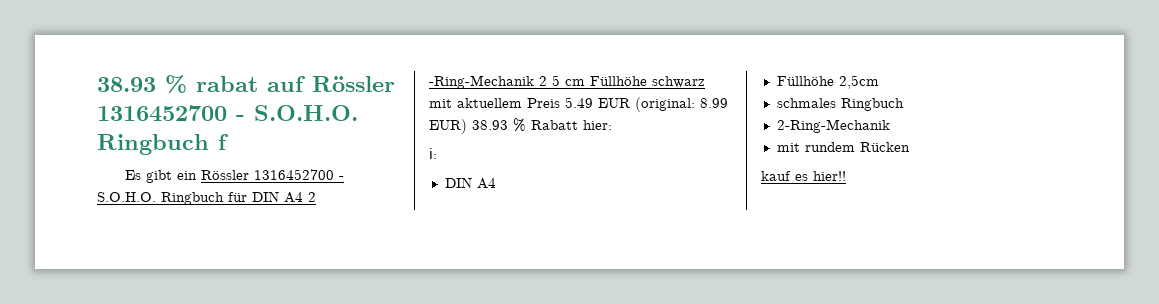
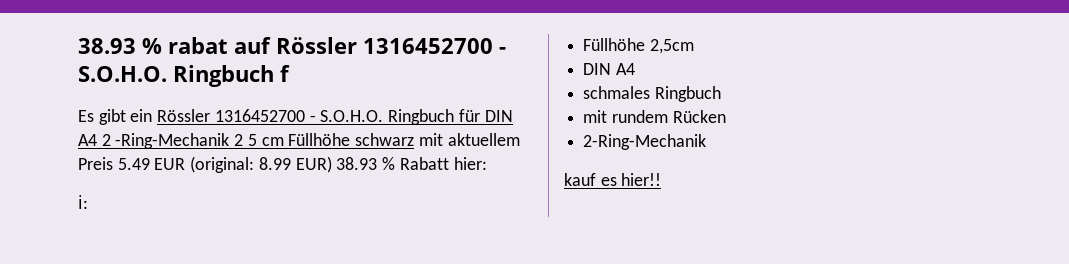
[444,177,496,189] [776,75,879,89] // DIN A4 // Füllhöhe 2,5cm -> [583,38,694,54] [583,63,635,75] // Füllhöhe 2,5cm // DIN A4
[776,119,890,133] // 2-Ring-Mechanik -> (721, 94) none
(910, 147) none -> [583,134,707,150] // 2-Ring-Mechanik

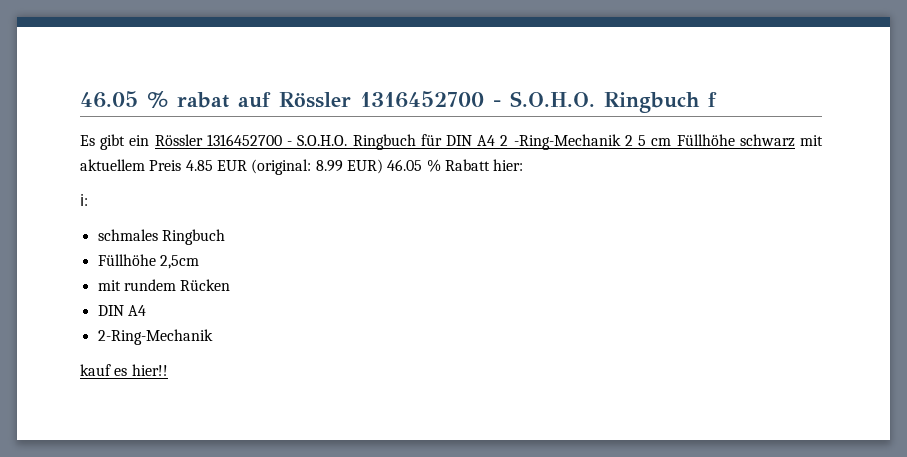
[78,38,136,54] 38.93 -> [80,91,138,108] 46.05
[117,158,150,170] 5.49 -> [185,160,213,171] 4.85
[336,157,378,170] 38.93 -> [387,159,423,171] 46.05
(88, 202) none -> [97,229,225,245] // schmales Ringbuch
[583,63,635,75] [583,86,721,102] // DIN A4 // schmales Ringbuch -> (199, 262) none
(726, 116) none -> [97,305,146,316] // DIN A4

